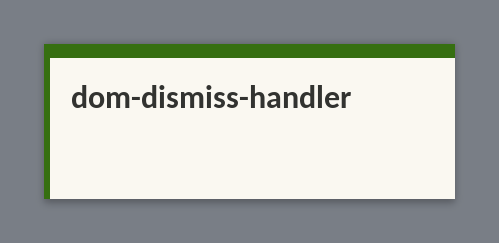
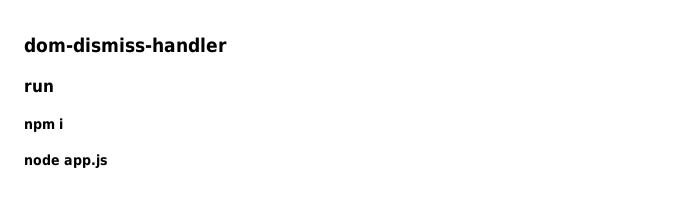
(351, 96) none -> [24,82,54,93] [24,118,63,132] [24,154,108,169] // run // npm i // node app.js

